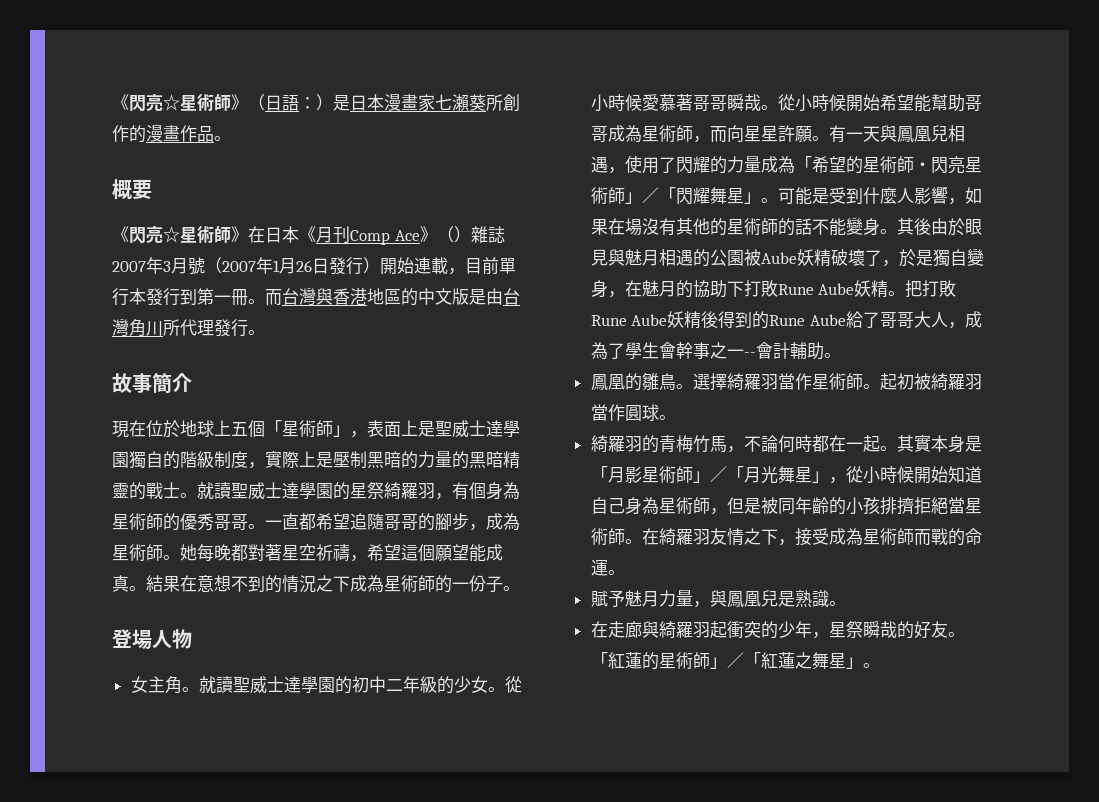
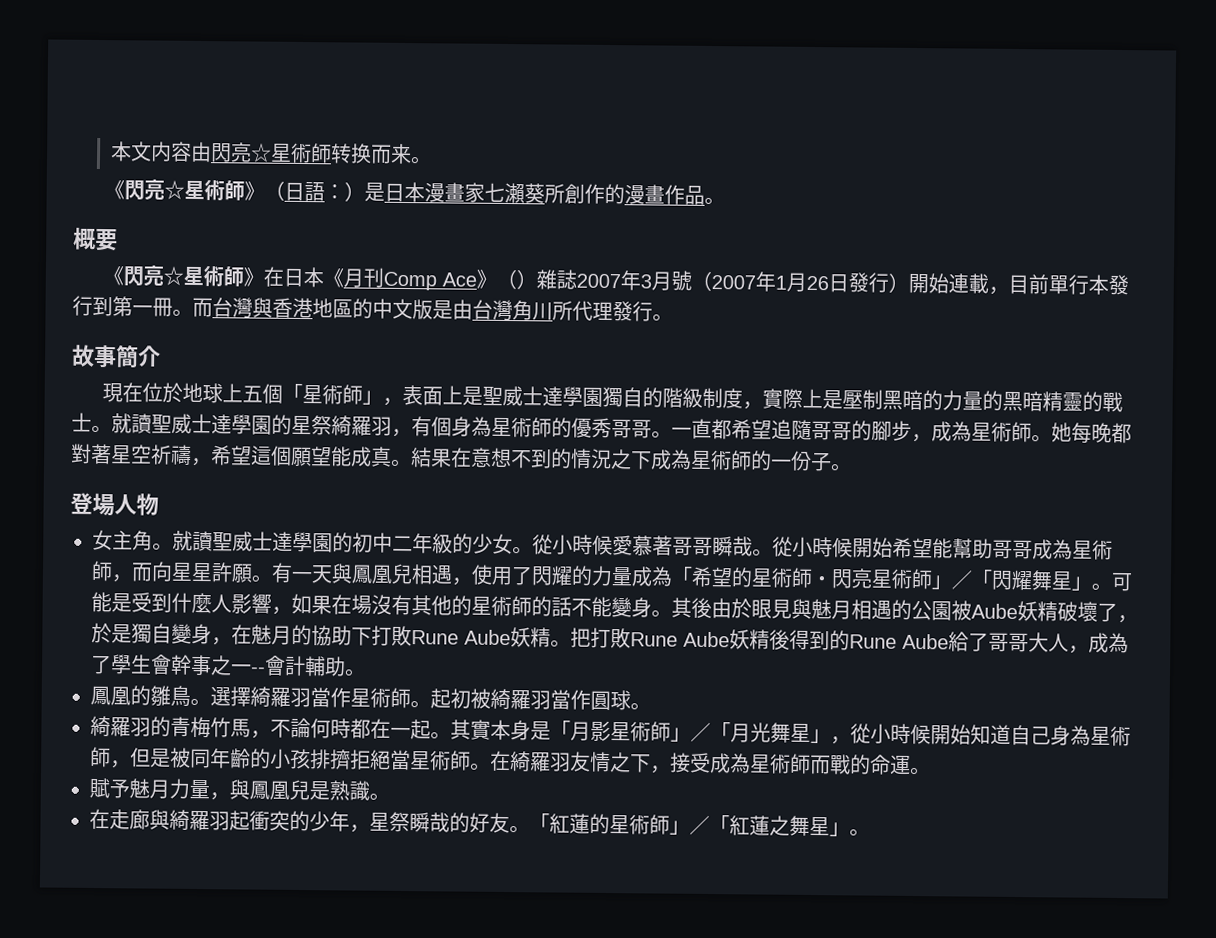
(112, 102) none -> [110,141,433,165] 本文内容由閃亮☆星術師转换而来。 //

